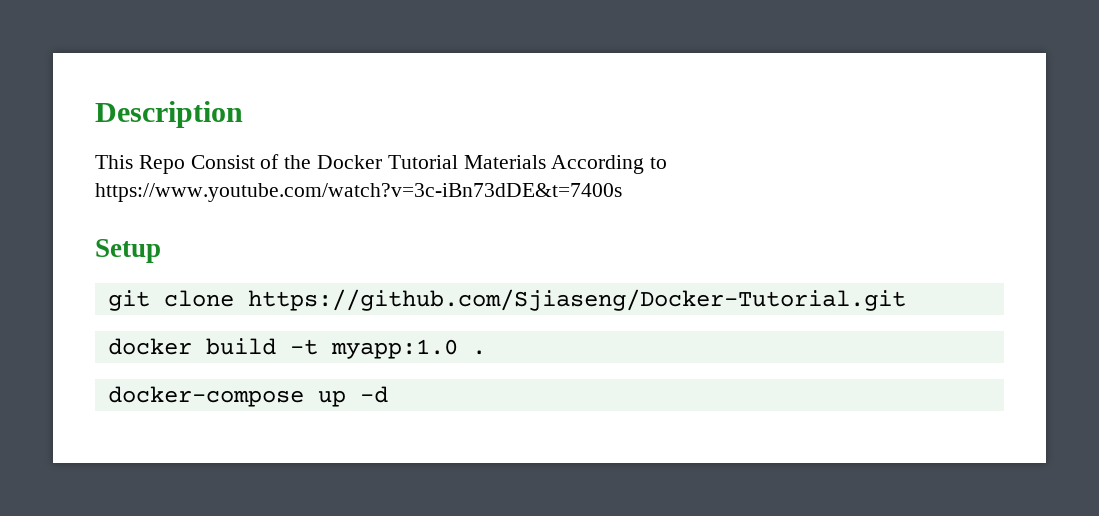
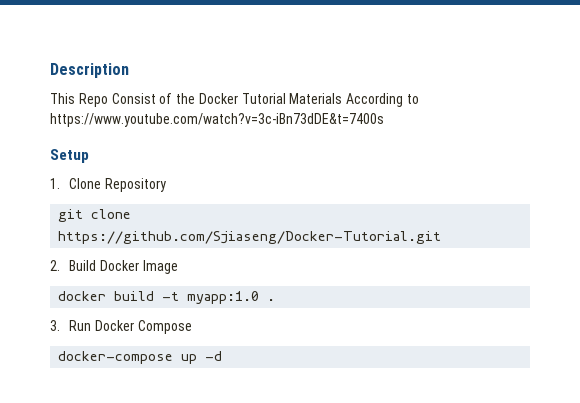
(161, 251) none -> [50,178,167,192] // 1. Clone Repository
(906, 300) none -> [50,260,178,274] // 2. Build Docker Image
(486, 352) none -> [50,320,192,334] // 3. Run Docker Compose

